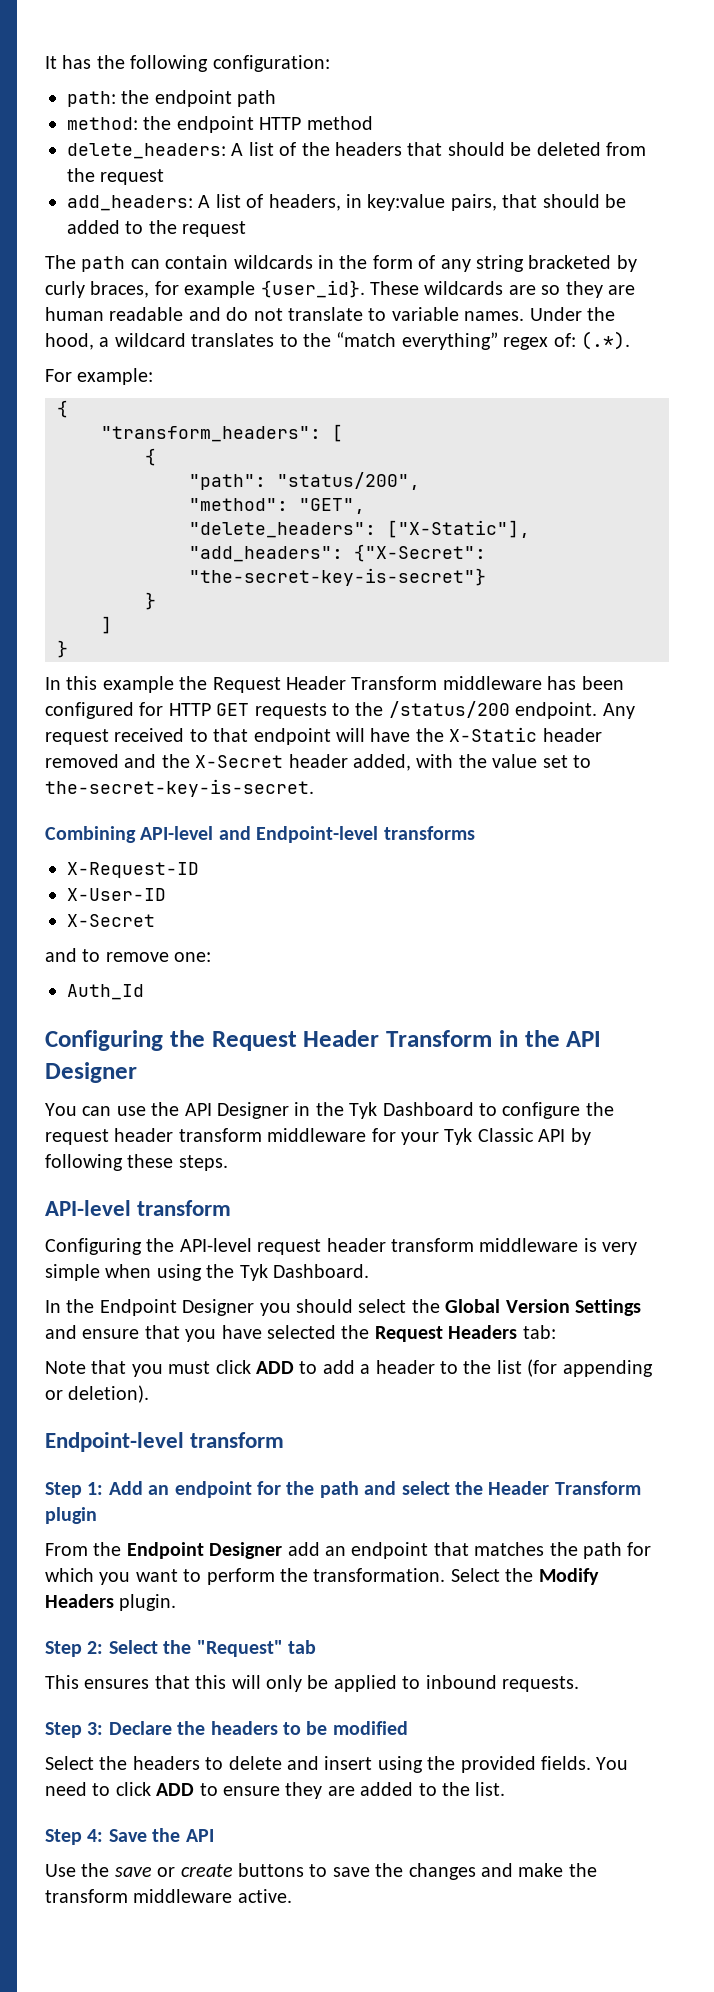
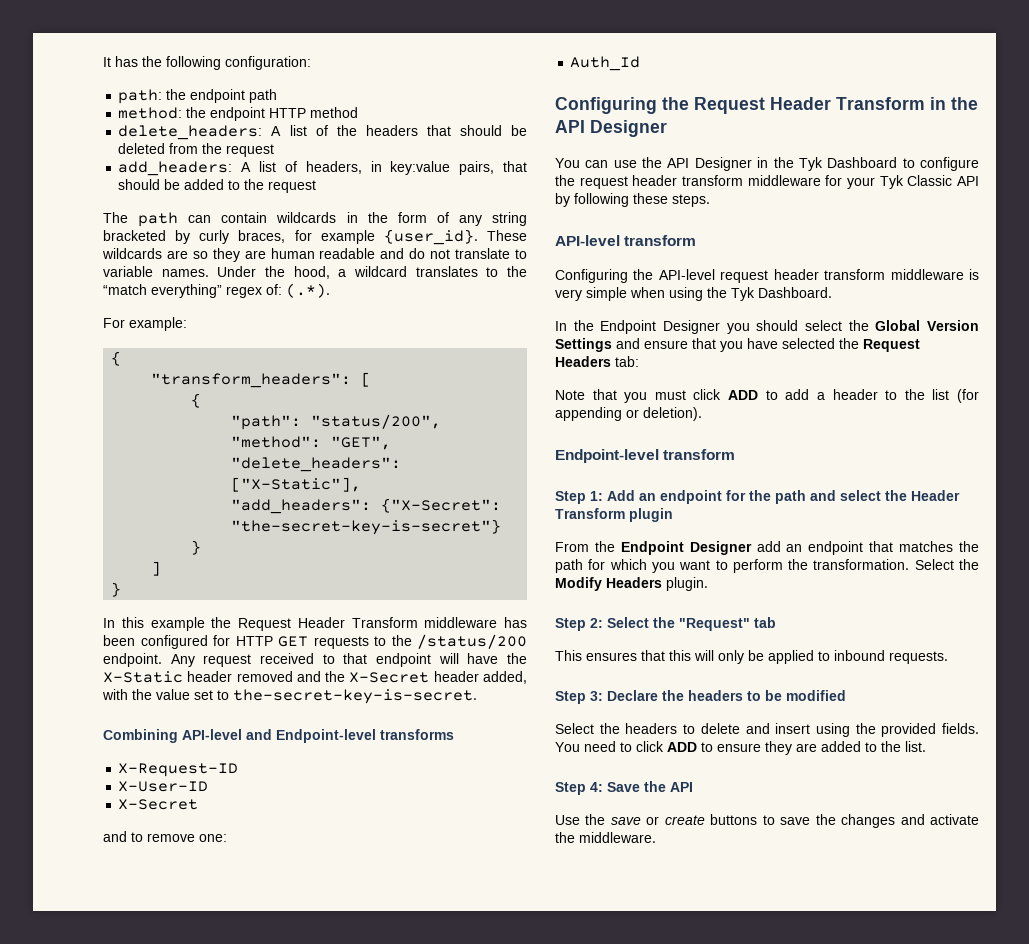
[518,1863,597,1877] [45,1889,292,1903] make the transform middleware active. -> [930,814,979,825] [555,832,656,843] activate the middleware.

